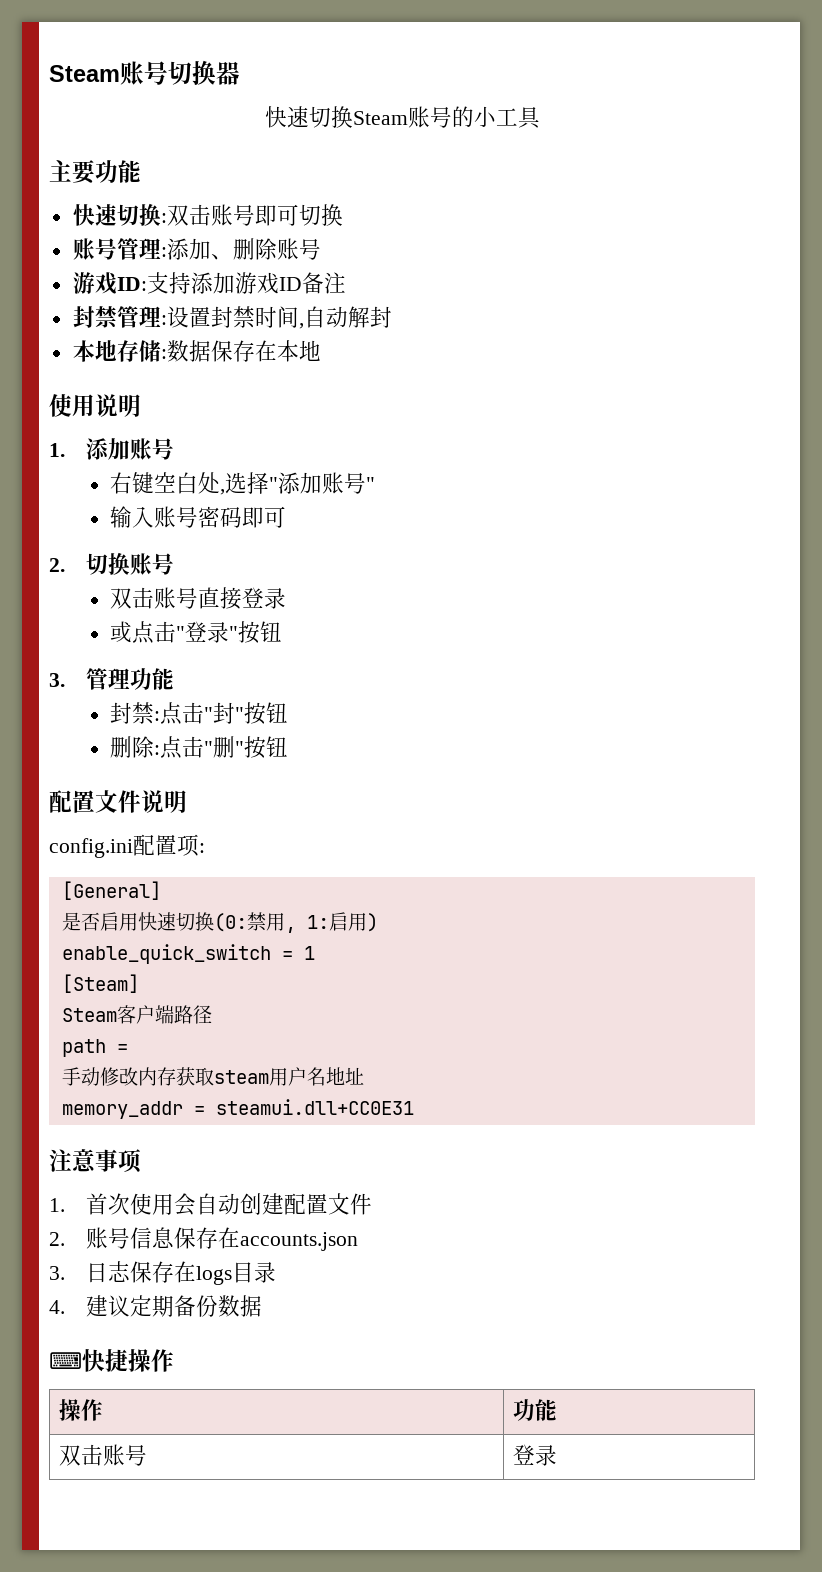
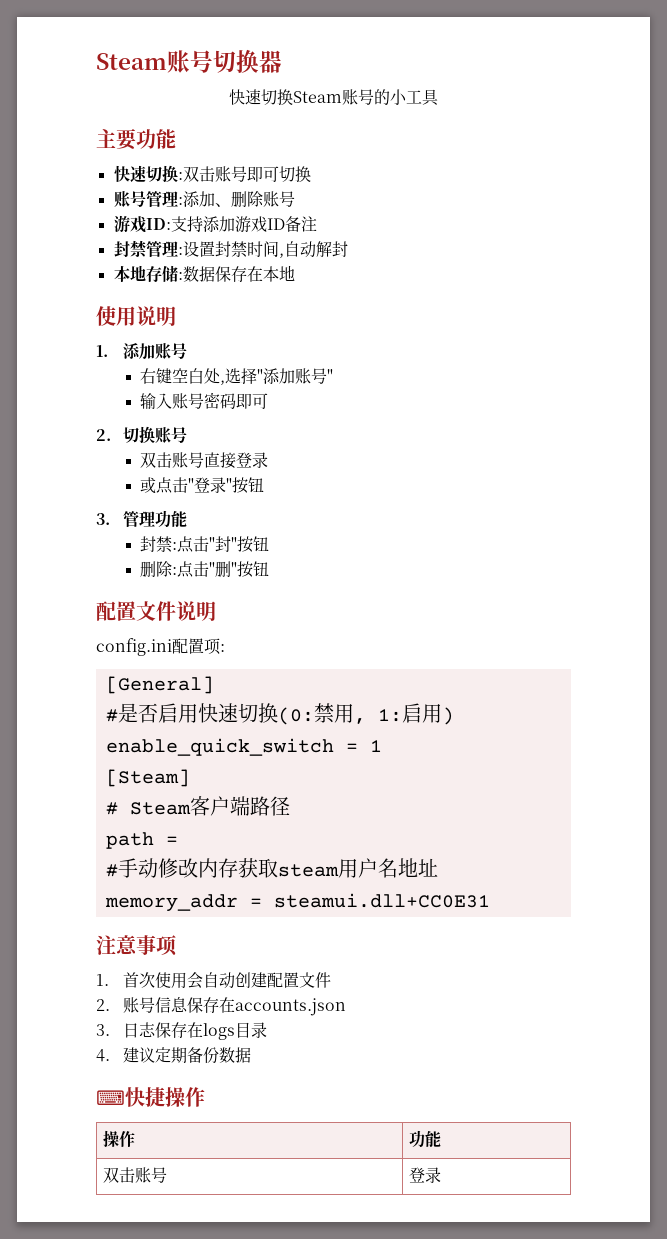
(161, 890) none -> [105,709,118,722] #
(139, 983) none -> [105,802,118,815] #
(128, 1048) none -> [105,864,118,877] #

